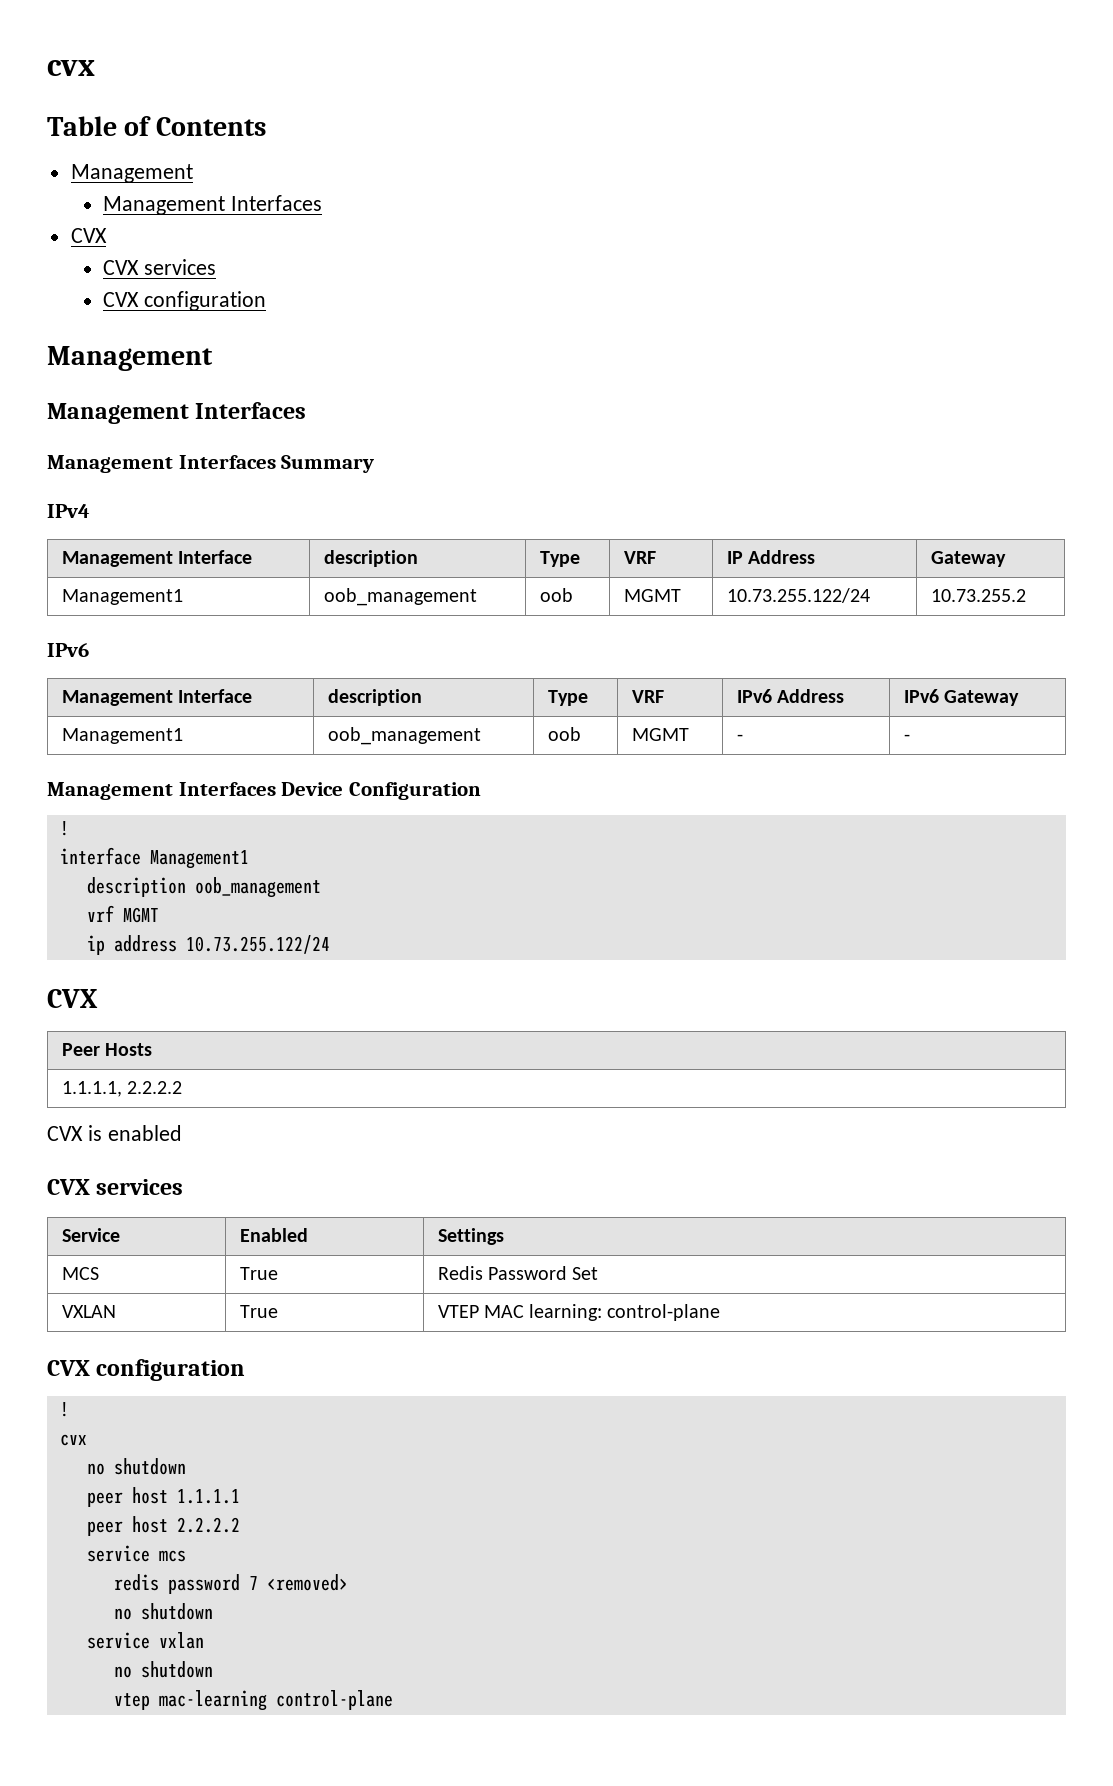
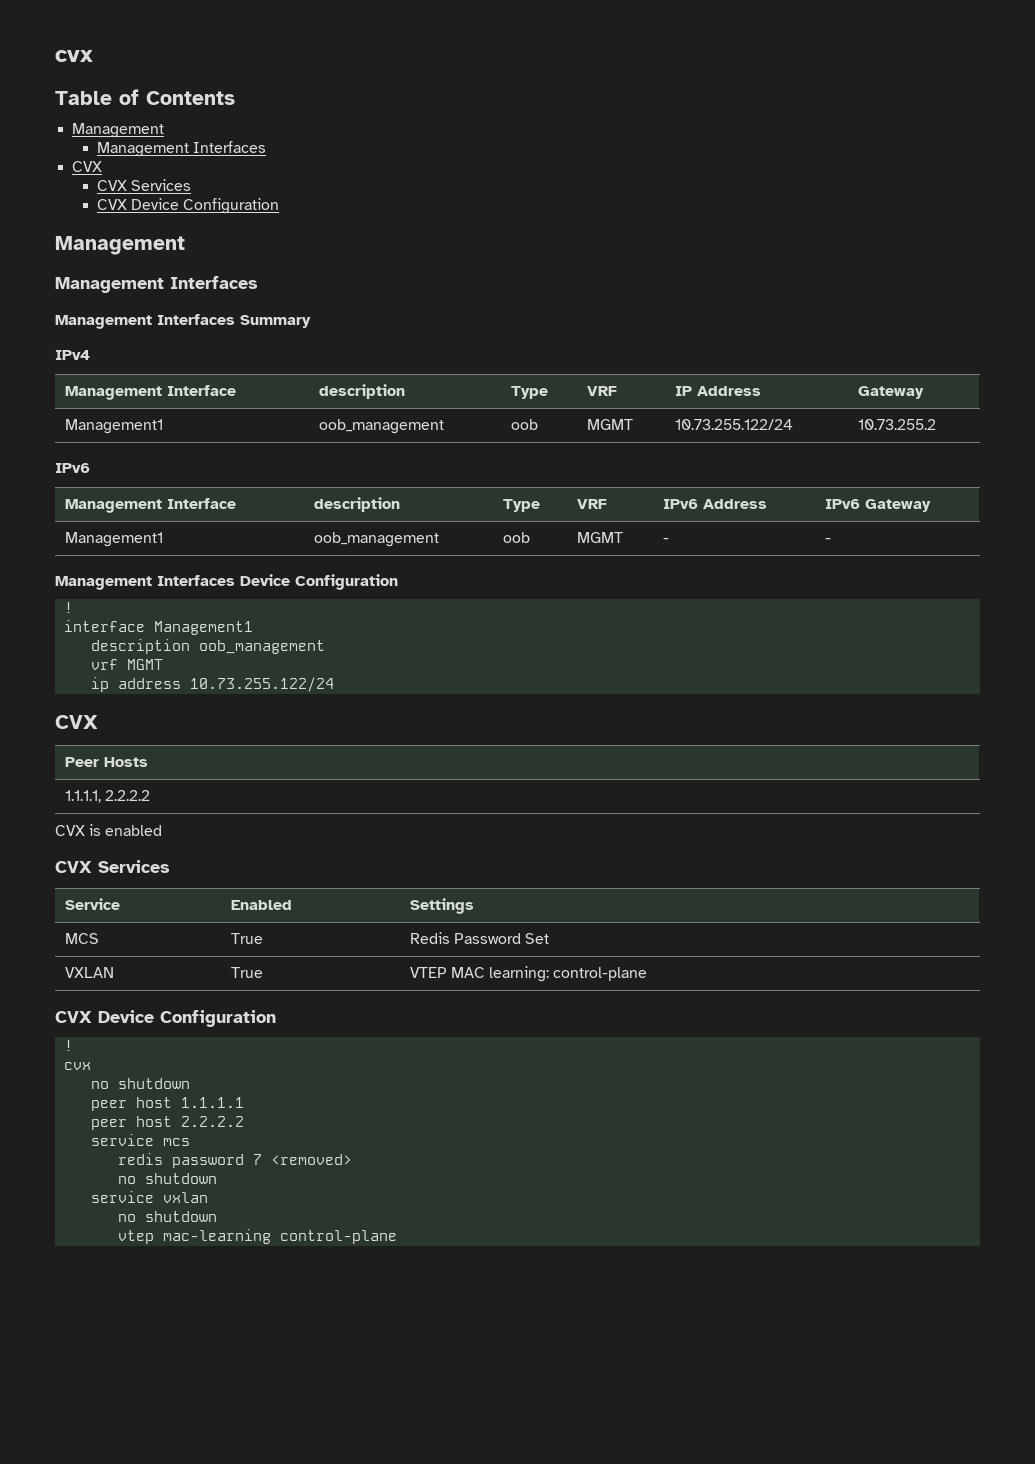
[143,259,216,275] [103,291,266,311] services // CVX configuration -> [130,179,191,191] [96,198,279,214] Services // CVX Device Configuration
[96,1179,184,1195] services -> [98,860,170,873] Services
[96,1359,246,1381] configuration -> [98,1010,276,1027] Device Configuration

